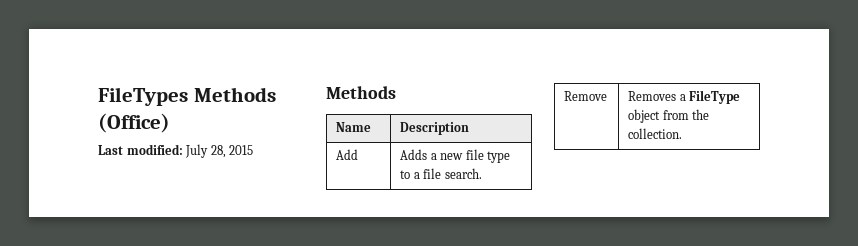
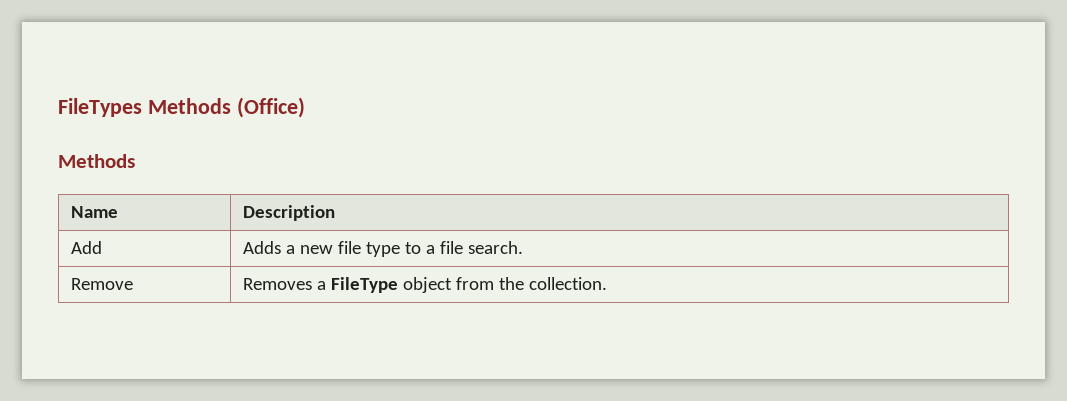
[98,144,254,158] // Last modified: July 28, 2015 -> (305, 107) none

